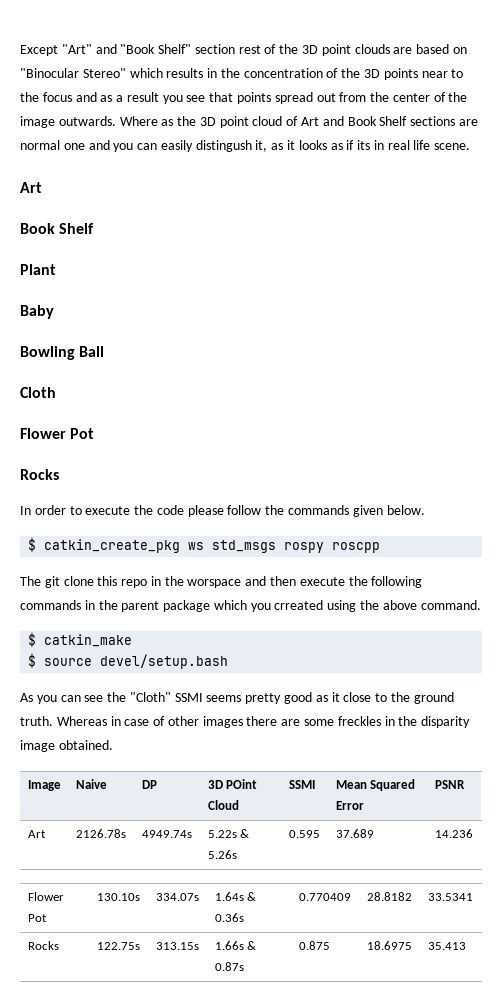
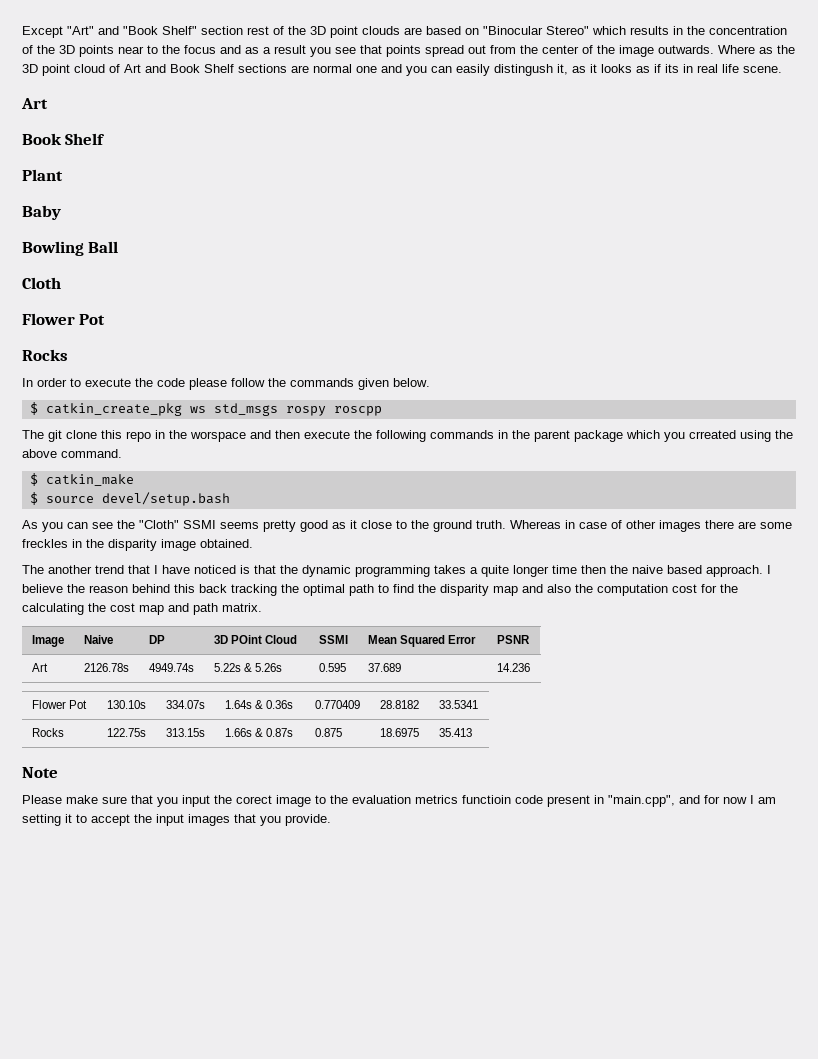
(113, 745) none -> [22,565,771,577] [22,584,738,596] [22,603,262,615] // The another trend that I have noticed is that the dynamic programming takes a quite longer time then the naive based approach. I believe the reason behind this back tracking the optimal path to find the disparity map and also the computation cost for the calculating the cost map and path matrix.
(466, 946) none -> [22,767,58,778] [22,795,776,807] [22,814,331,826] // Note // Please make sure that you input the corect image to the evaluation metrics functioin code present in "main.cpp", and for now I am setting it to accept the input images that you provide.

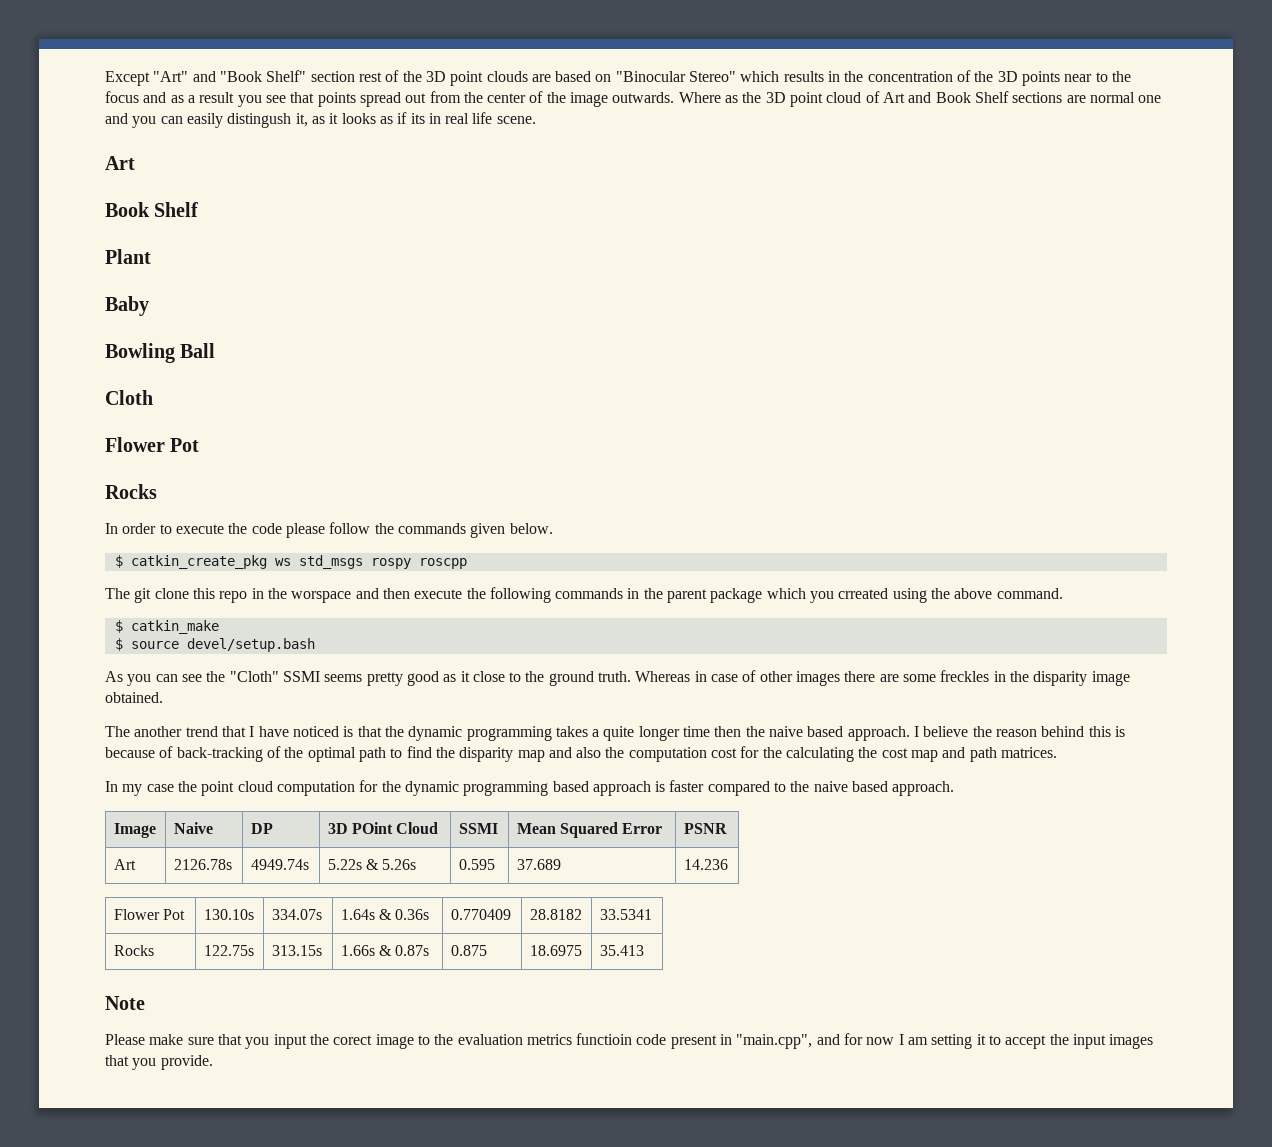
[199,584,277,596] back tracking -> [1114,726,1125,737] [105,746,281,762] is because of back-tracking of
[222,603,262,612] matrix. -> [1001,747,1058,758] [105,780,955,796] matrices. // In my case the point cloud computation for the dynamic programming based approach is faster compared to the naive based approach.

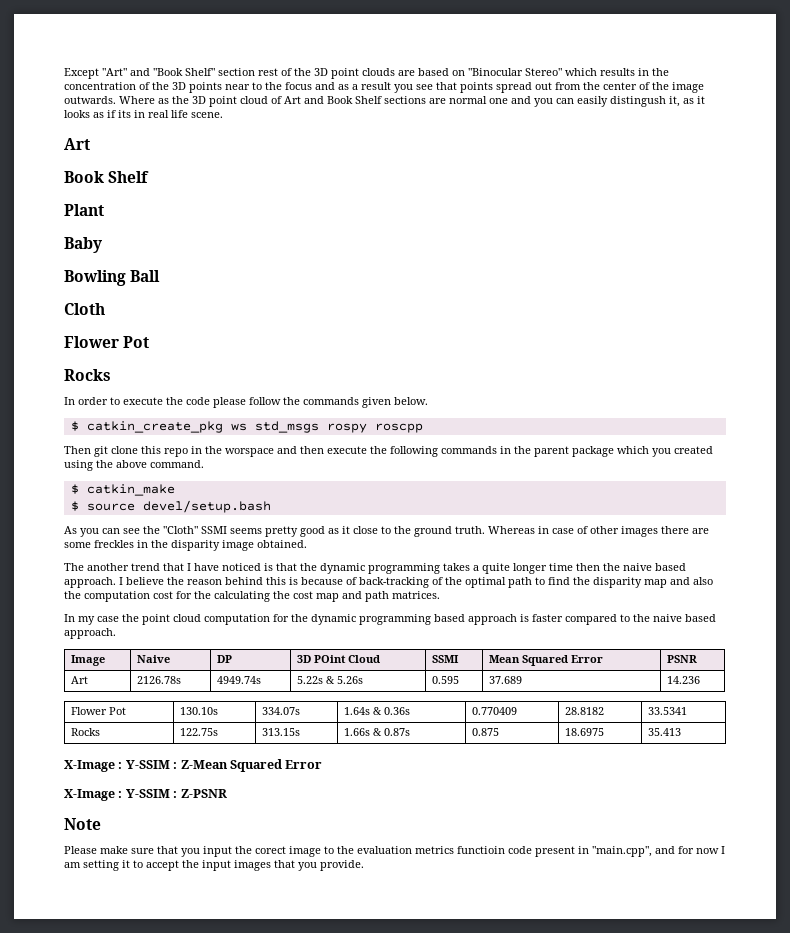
[105,588,130,599] The -> [64,446,91,454] Then
[838,588,889,599] crreated -> [674,446,713,454] created
(644, 950) none -> [64,759,323,772] [64,789,227,801] // X-Image : Y-SSIM : Z-Mean Squared Error // X-Image : Y-SSIM : Z-PSNR

